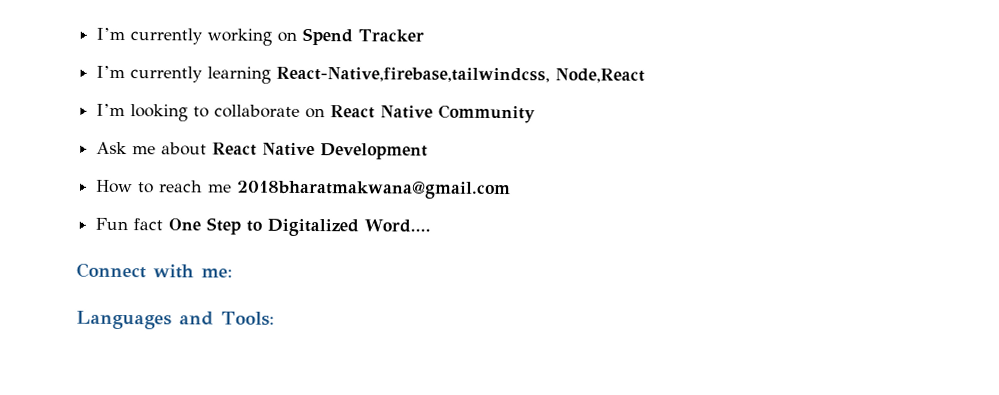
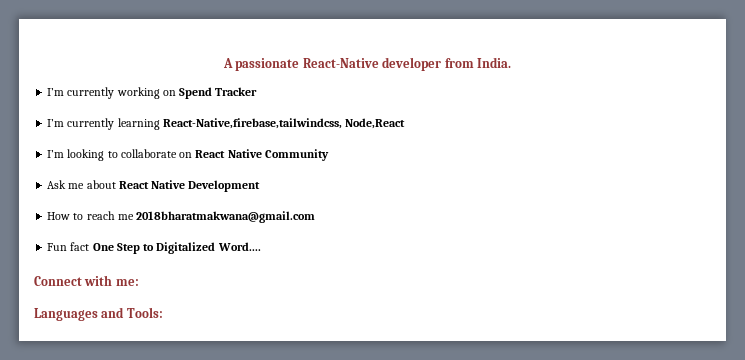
(96, 34) none -> [223,57,511,71] A passionate React-Native developer from India. //

